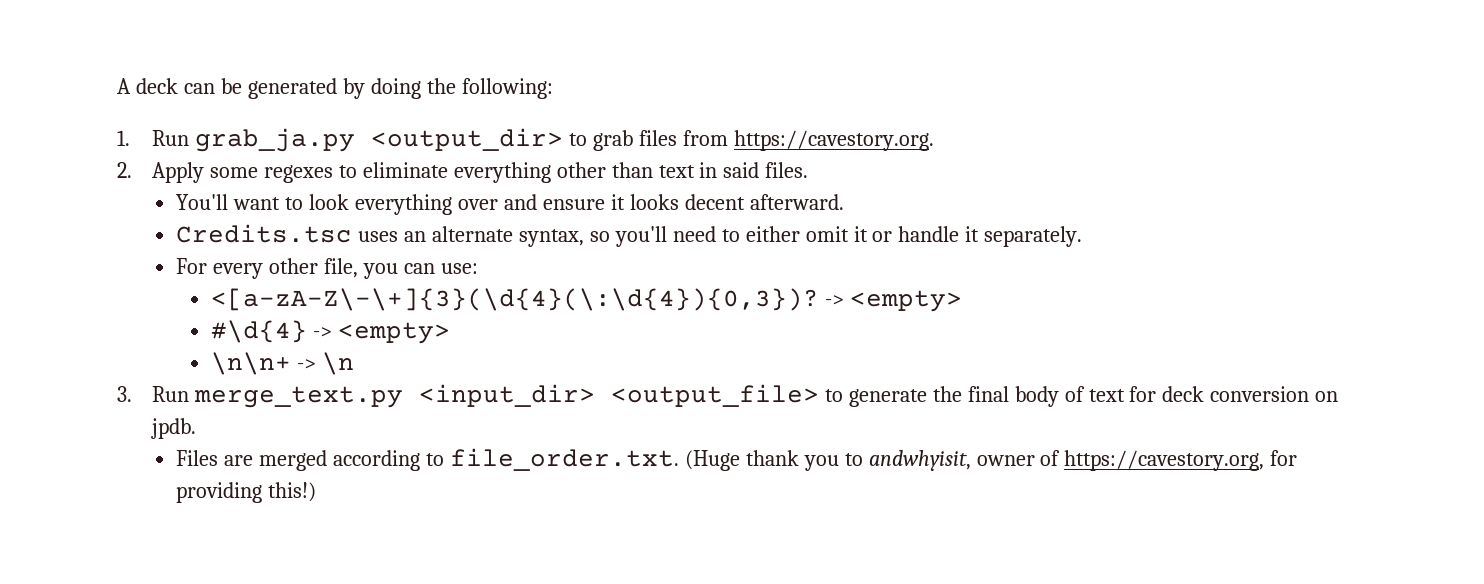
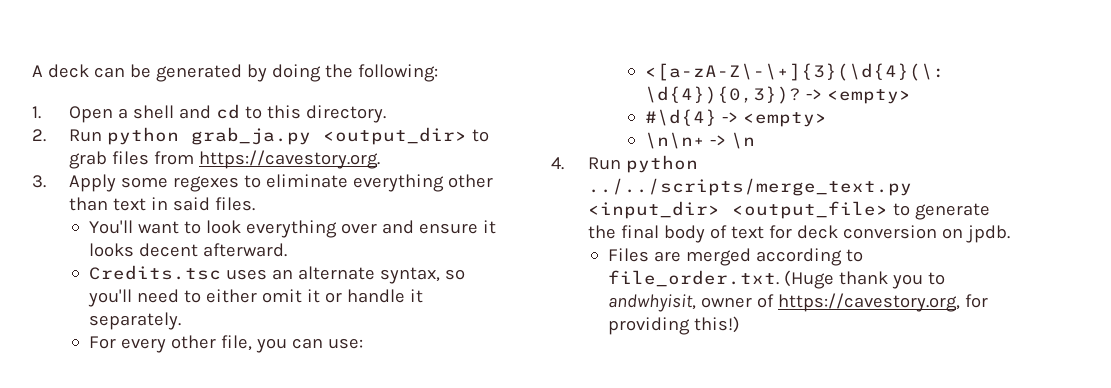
[152,130,190,146] Run -> [68,104,386,123] [32,127,179,145] Open a shell and cd to this directory. // 2. Run python
[117,162,132,178] 2. -> [32,175,46,188] 3.
[117,386,403,408] 3. Run merge_text.py -> [551,155,698,173] [587,178,912,196] 4. Run python ../../scripts/merge_text.py

